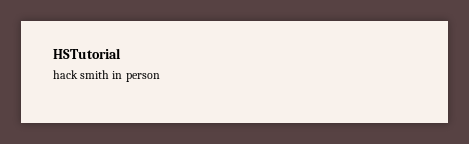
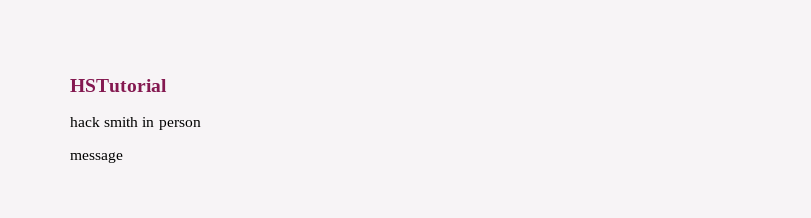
(160, 77) none -> [70,152,123,163] // message

